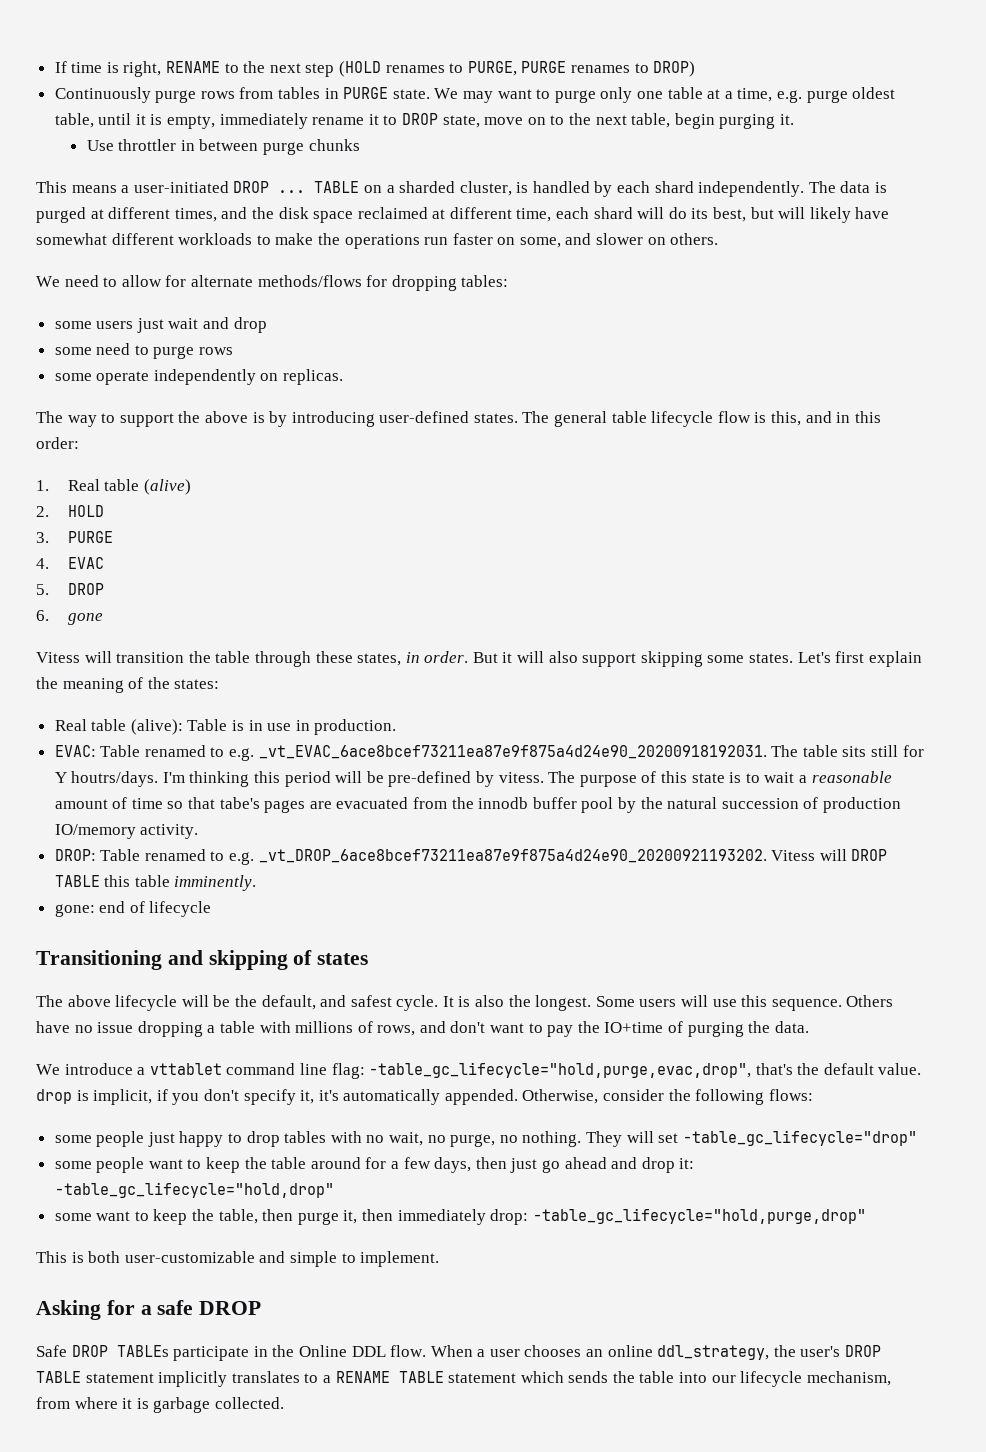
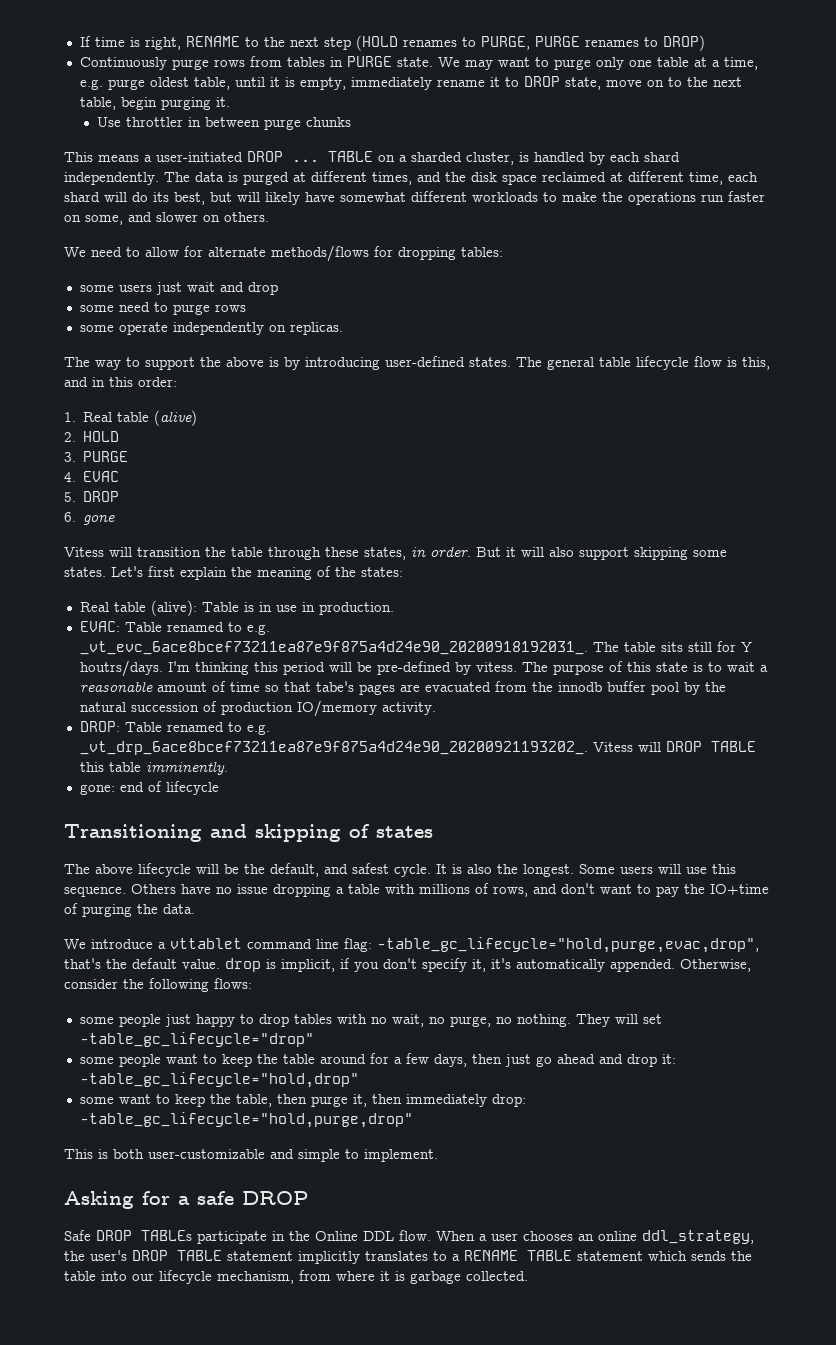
[258,745,767,759] _vt_EVAC_6ace8bcef73211ea87e9f875a4d24e90_20200918192031. -> [79,641,588,655] _vt_evc_6ace8bcef73211ea87e9f875a4d24e90_20200918192031_.
[258,849,767,863] _vt_DROP_6ace8bcef73211ea87e9f875a4d24e90_20200921193202. -> [79,741,588,755] _vt_drp_6ace8bcef73211ea87e9f875a4d24e90_20200921193202_.

